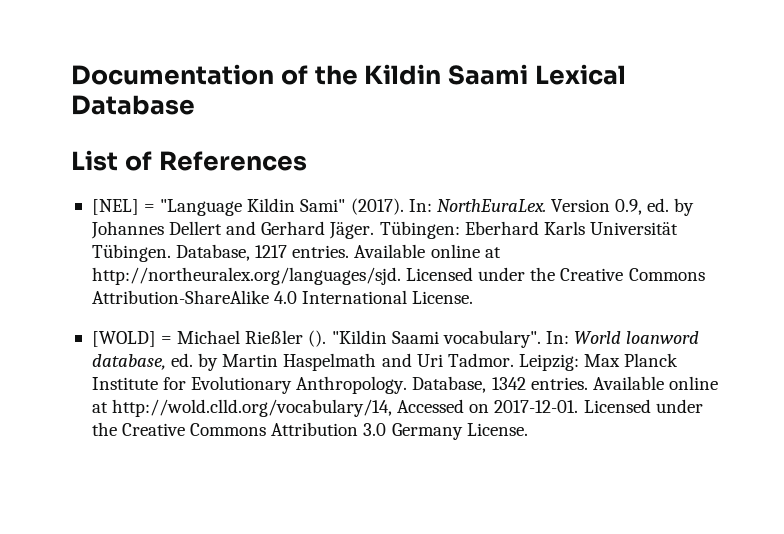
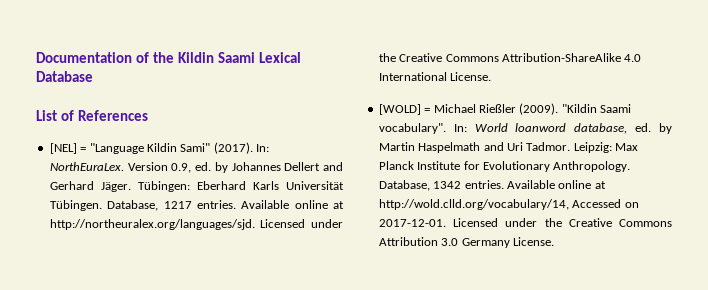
[308,330,327,347] (). -> [519,103,559,115] (2009).

